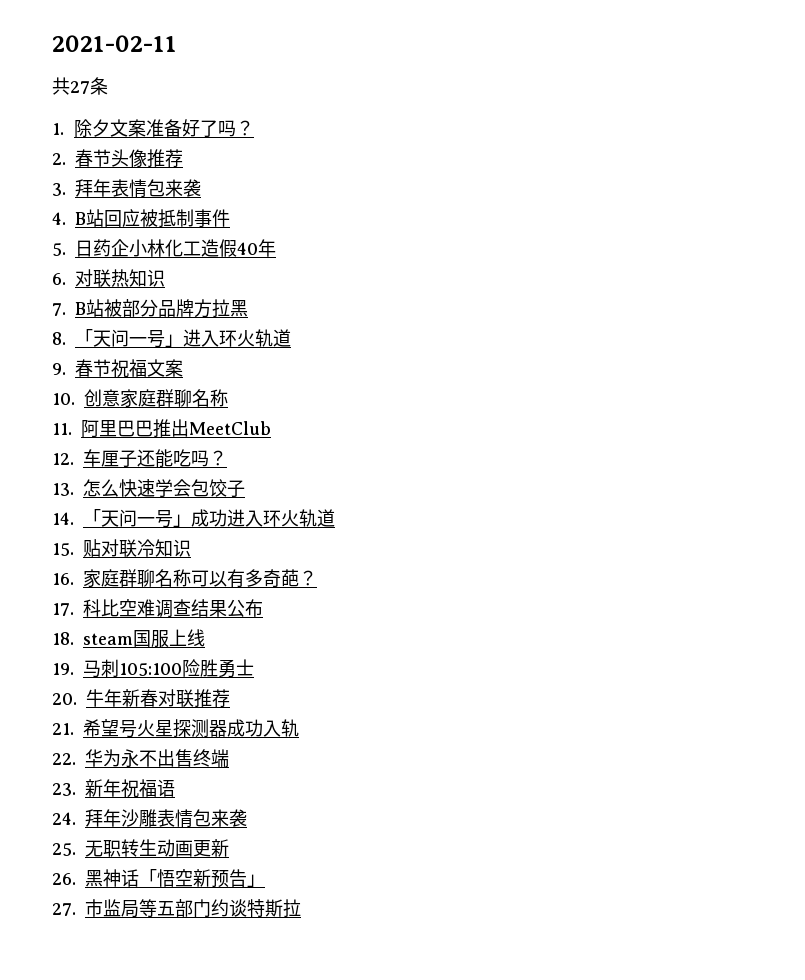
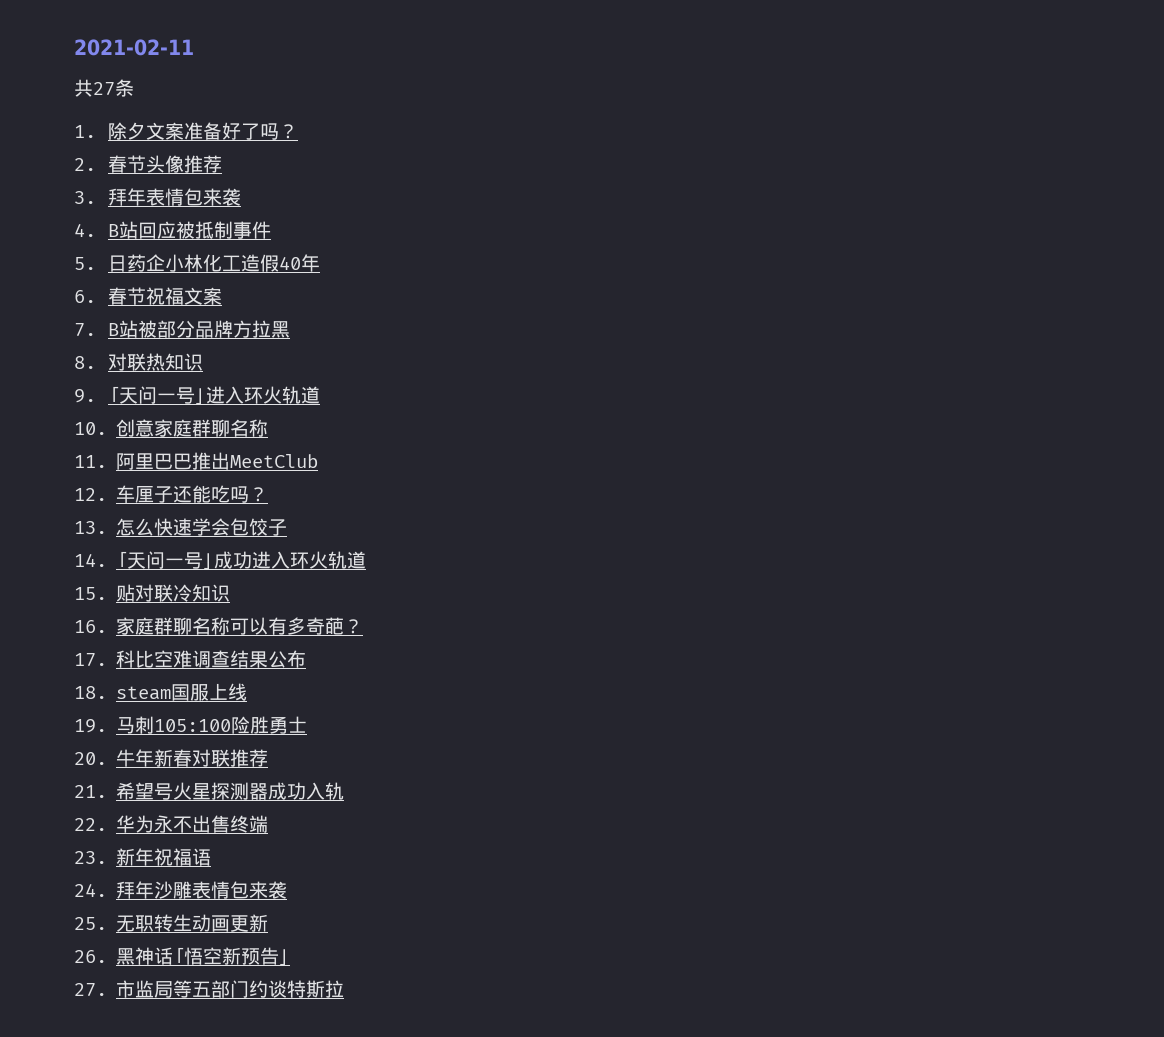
[75,269,165,287] 对联热知识 -> [107,287,222,305] 春节祝福文案
(66, 338) none -> [107,353,203,371] [74,389,96,403] 对联热知识 // 9.
[52,359,183,378] // 9.春节祝福文案 -> (320, 395) none

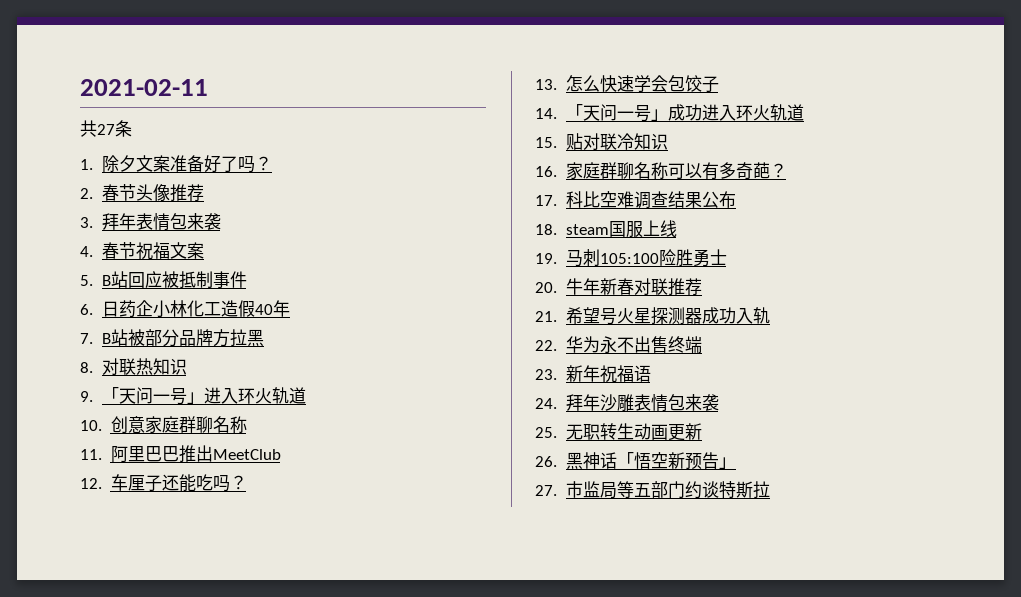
(96, 230) none -> [101,242,204,260] [80,275,93,286] 春节祝福文案 // 5.
[74,257,96,270] 5. -> [80,304,93,315] 6.
[74,287,222,305] // 6.春节祝福文案 -> (290, 308) none

